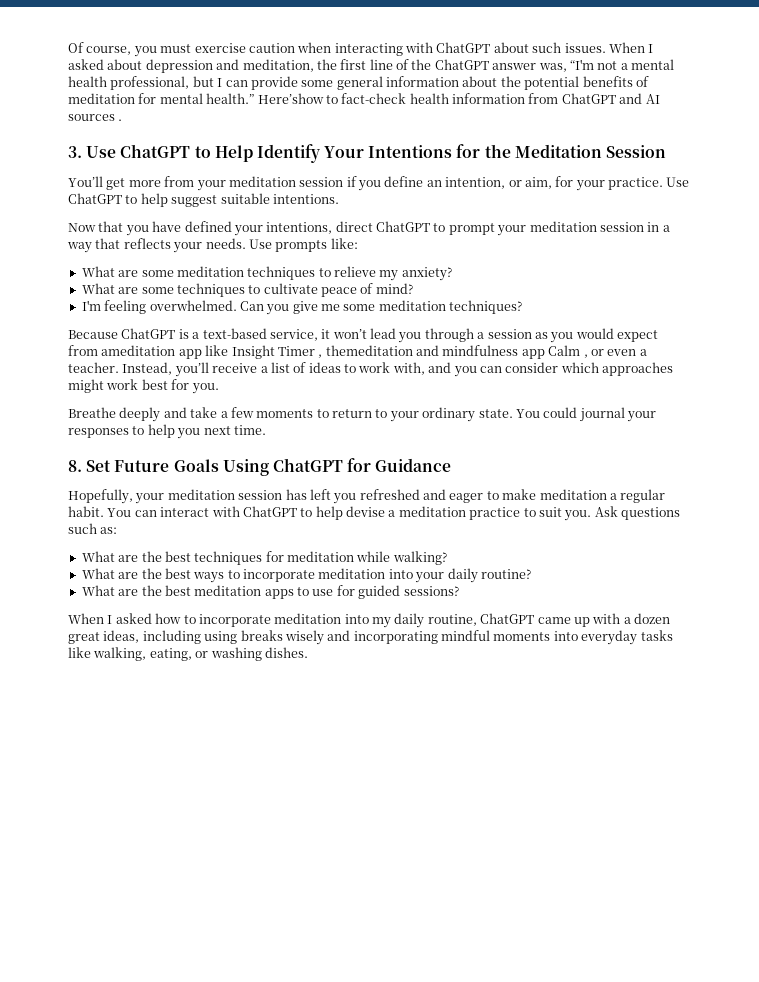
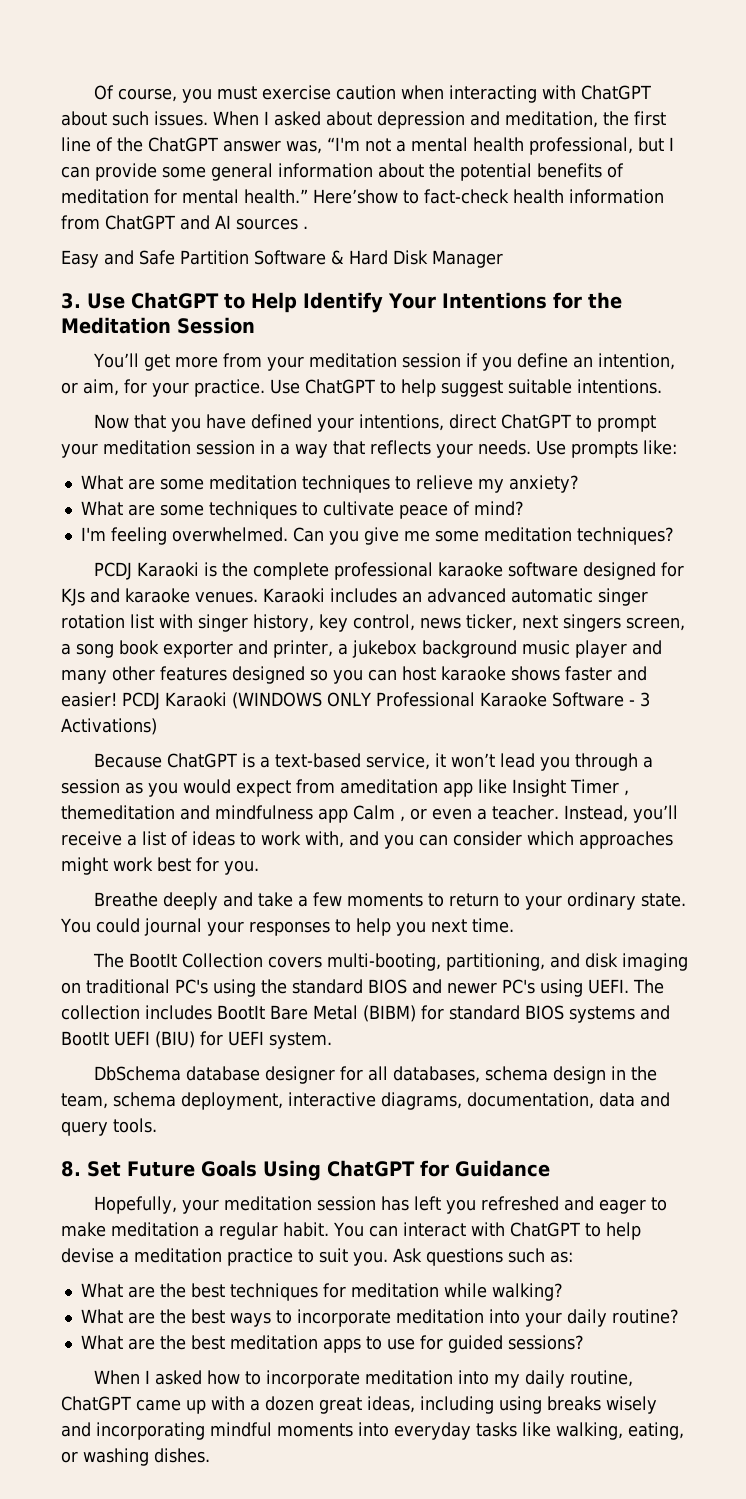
(123, 120) none -> [61,250,503,268] // Easy and Safe Partition Software & Hard Disk Manager
(523, 307) none -> [94,562,685,580] [61,588,648,606] [61,614,685,632] [61,640,662,658] [61,666,647,684] [61,692,650,710] [61,718,157,735] // PCDJ Karaoki is the complete professional karaoke software designed for KJs and karaoke venues. Karaoki includes an advanced automatic singer rotation list with singer history, key control, news ticker, next singers screen, a song book exporter and printer, a jukebox background music player and many other features designed so you can host karaoke shows faster and easier! PCDJ Karaoki (WINDOWS ONLY Professional Karaoke Software - 3 Activations)
(266, 430) none -> [93,953,689,971] [61,979,664,997] [61,1005,670,1023] [61,1031,332,1049] [94,1066,658,1084] [61,1092,670,1110] [61,1118,157,1136] // The BootIt Collection covers multi-booting, partitioning, and disk imaging on traditional PC's using the standard BIOS and newer PC's using UEFI. The collection includes BootIt Bare Metal (BIBM) for standard BIOS systems and BootIt UEFI (BIU) for UEFI system. // DbSchema database designer for all databases, schema design in the team, schema deployment, interactive diagrams, documentation, data and query tools.

